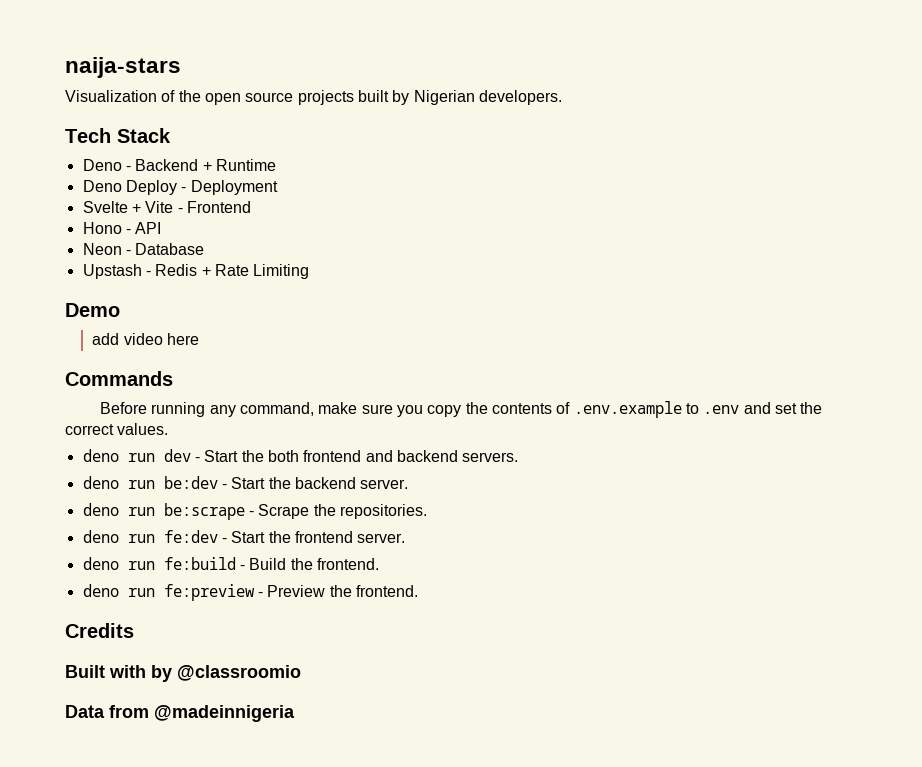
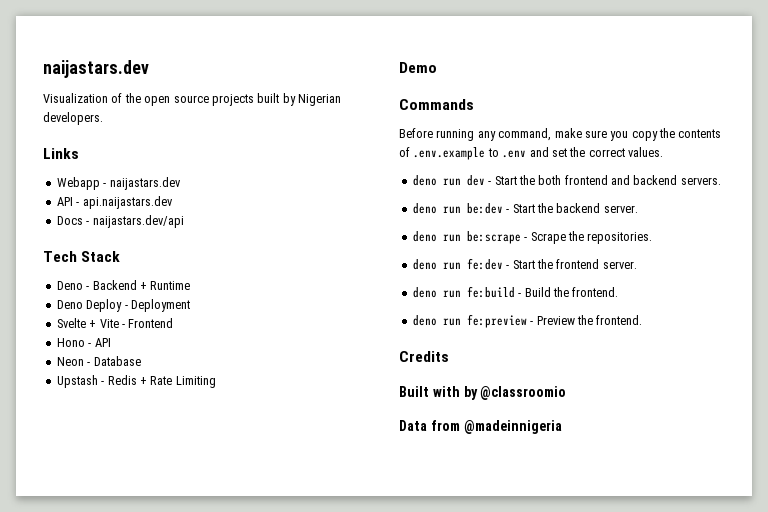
[65,57,181,78] naija-stars -> [43,60,149,78] naijastars.dev
(562, 97) none -> [43,148,79,159] [56,177,181,190] [56,196,173,209] [56,215,184,228] // Links // Webapp - naijastars.dev // API - api.naijastars.dev // Docs - naijastars.dev/api
[92,333,199,345] // add video here -> (437, 67) none

